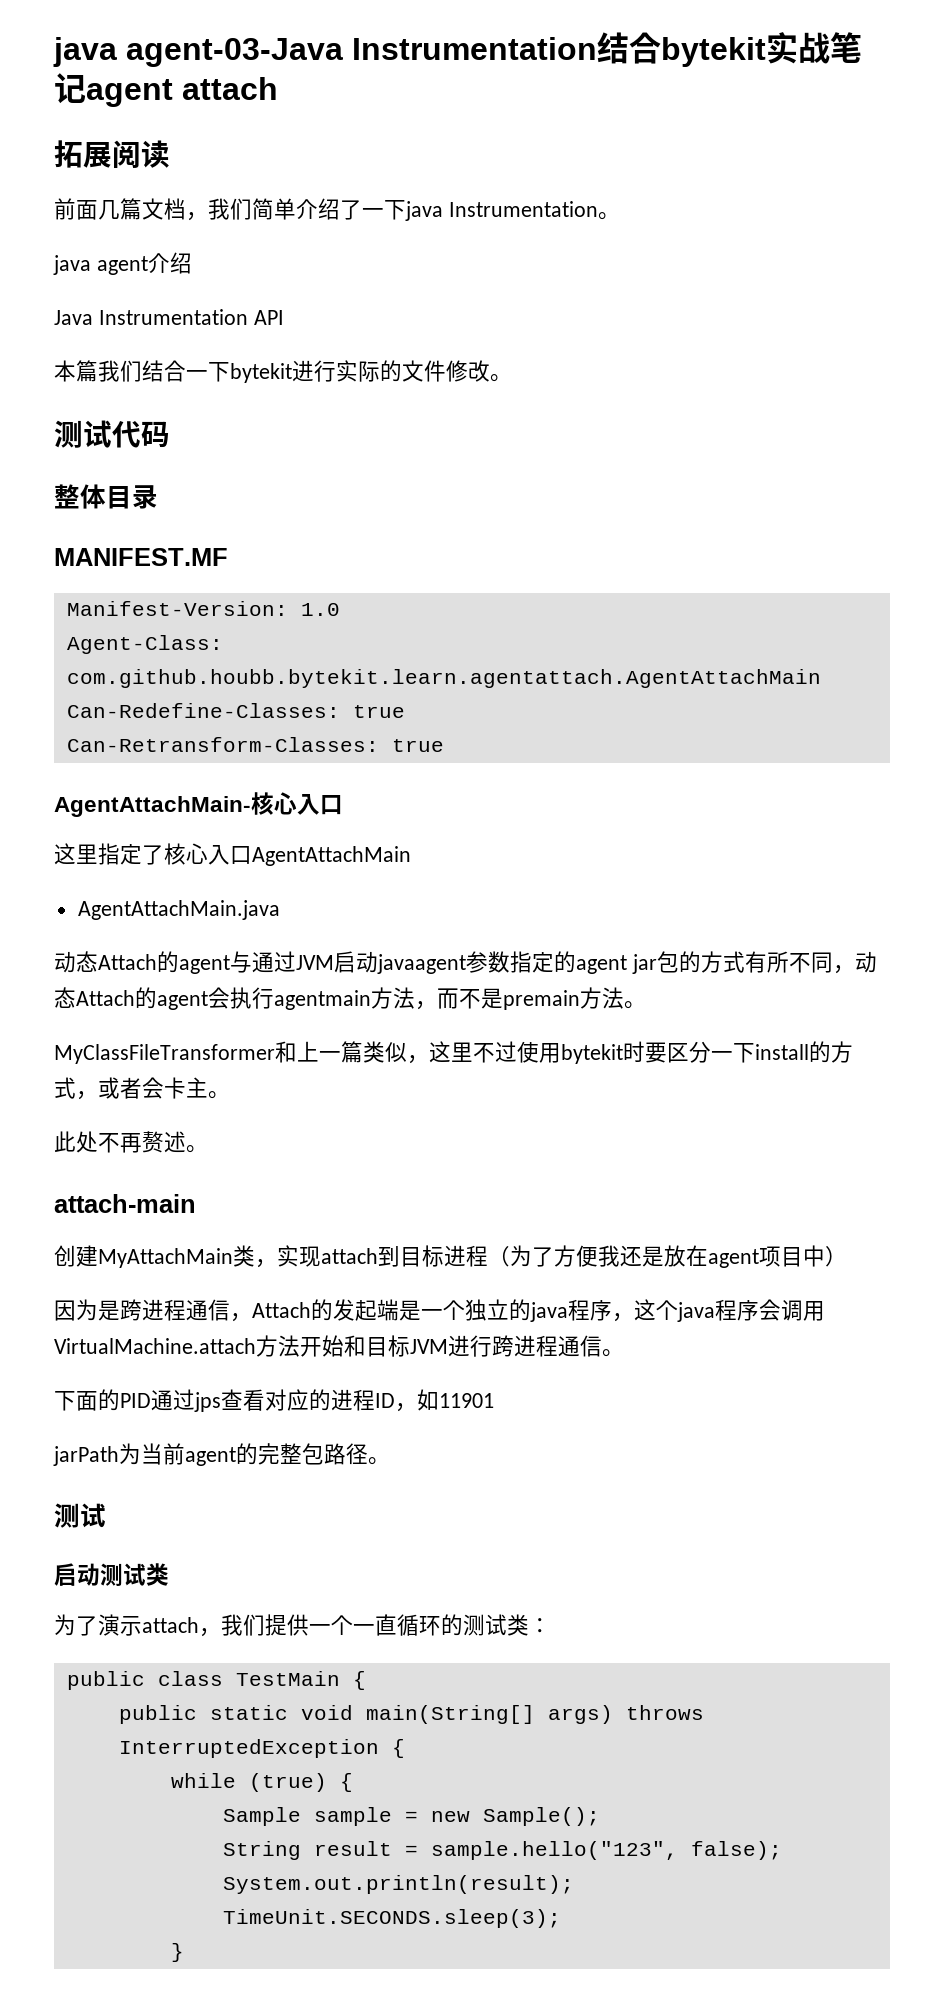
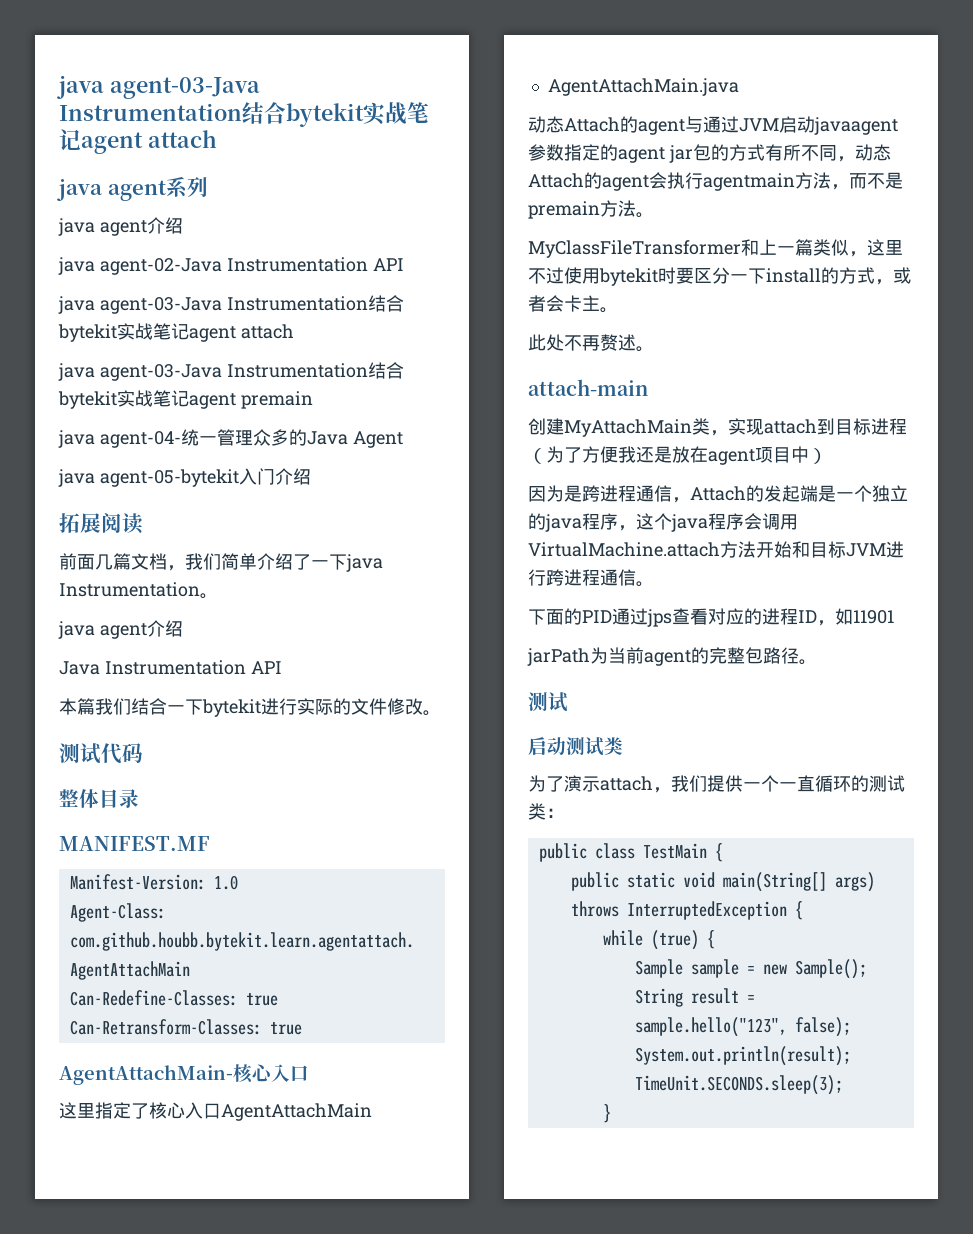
[53,32,862,67] [54,73,278,107] java agent-03-Java Instrumentation结合bytekit实战笔记agent attach -> [56,75,260,99] [59,102,429,127] [59,129,217,154] [57,176,208,201] [58,217,183,236] [58,257,404,275] [58,295,404,314] [58,323,294,342] [58,362,404,381] [58,390,313,409] [58,429,403,448] [58,468,311,487] java agent-03-Java Instrumentation结合bytekit实战笔记agent attach // java agent系列 // java agent介绍 // java agent-02-Java Instrumentation API // java agent-03-Java Instrumentation结合bytekit实战笔记agent attach // java agent-03-Java Instrumentation结合bytekit实战笔记agent premain // java agent-04-统一管理众多的Java Agent // java agent-05-bytekit入门介绍

